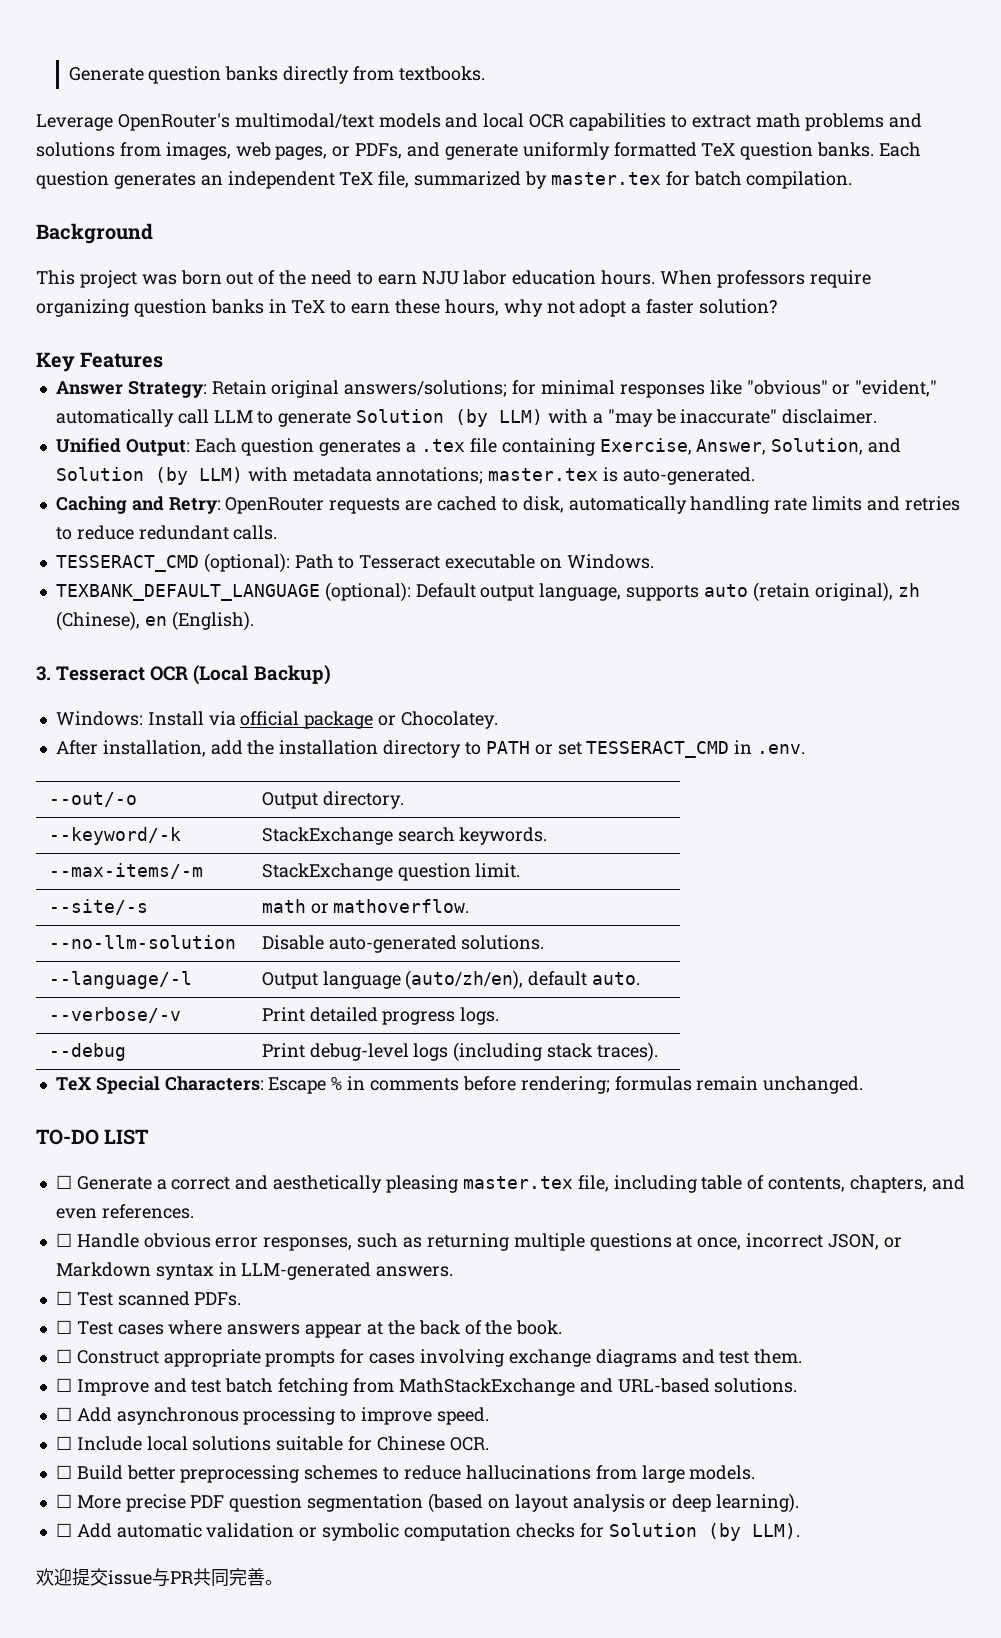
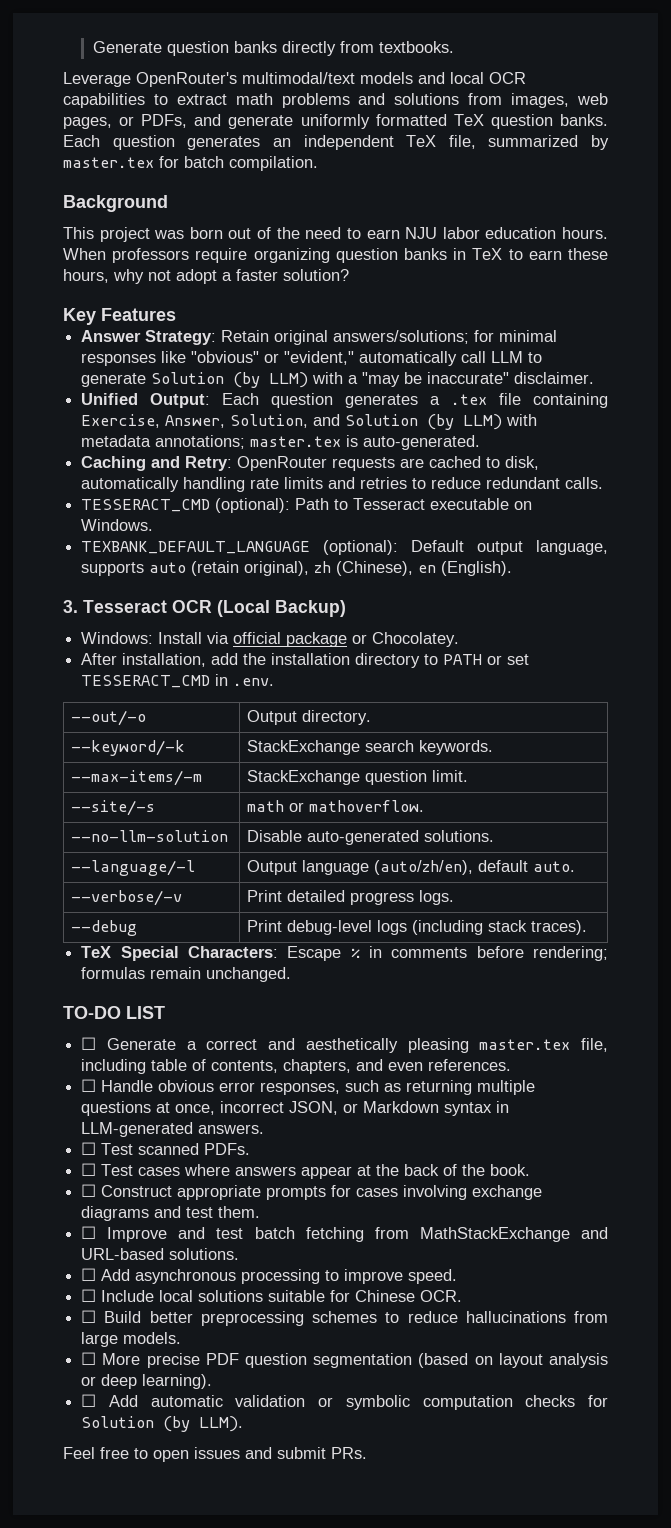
[36,1568,283,1587] 欢迎提交issue与PR共同完善。 -> [63,1447,367,1462] Feel free to open issues and submit PRs.

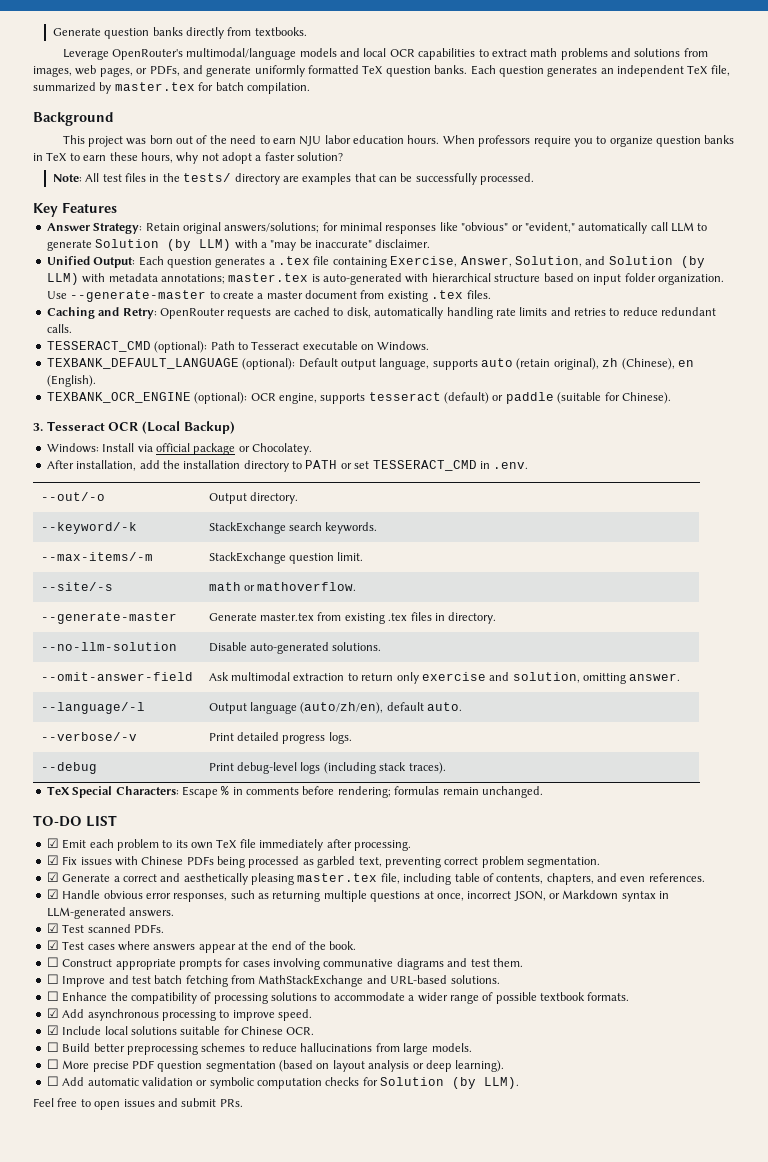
[242,72,355,84] multimodal/text -> [186,48,297,60] multimodal/language
[253,248,330,263] organizing -> [573,136,653,147] you to organize
(349, 275) none -> [52,173,535,185] // Note: All test files in the tests/ directory are examples that can be successfully processed.
[363,435,481,450] auto-generated. -> [323,273,724,285] [46,290,491,302] auto-generated with hierarchical structure based on input folder organization. Use --generate-master to create a master document from existing .tex files.
(513, 568) none -> [46,392,671,404] // TEXBANK_OCR_ENGINE (optional): OCR engine, supports tesseract (default) or paddle (suitable for Chinese).
[70,830,228,842] [246,830,494,845] --no-llm-solution | Disable auto-generated solutions. -> [40,612,177,624] [208,612,497,624] [40,642,177,651] [208,642,382,654] [40,672,193,681] [208,672,681,684] --generate-master | Generate master.tex from existing .tex files in directory. // --no-llm-solution | Disable auto-generated solutions. // --omit-answer-field | Ask multimodal extraction to return only exercise and solution, omitting answer.
[81,1037,97,1050] ☐ -> [46,838,411,851] [46,855,600,868] [46,872,59,882] ☑ Emit each problem to its own TeX file immediately after processing. // ☑ Fix issues with Chinese PDFs being processed as garbled text, preventing correct problem segmentation. // ☑
[81,1079,97,1092] ☐ -> [46,889,59,899] ☑
[81,1142,97,1155] ☐ -> [46,923,59,933] ☑
[81,1163,97,1176] ☐ -> [46,940,59,950] ☑
[404,1164,440,1176] back -> [271,941,292,950] end
[472,1185,543,1200] exchange -> [323,959,394,967] communative
(97, 1274) none -> [62,992,630,1004] [46,1008,59,1018] Enhance the compatibility of processing solutions to accommodate a wider range of possible textbook formats. // ☑
[81,1289,97,1302] ☐ -> [46,1025,59,1035] ☑

